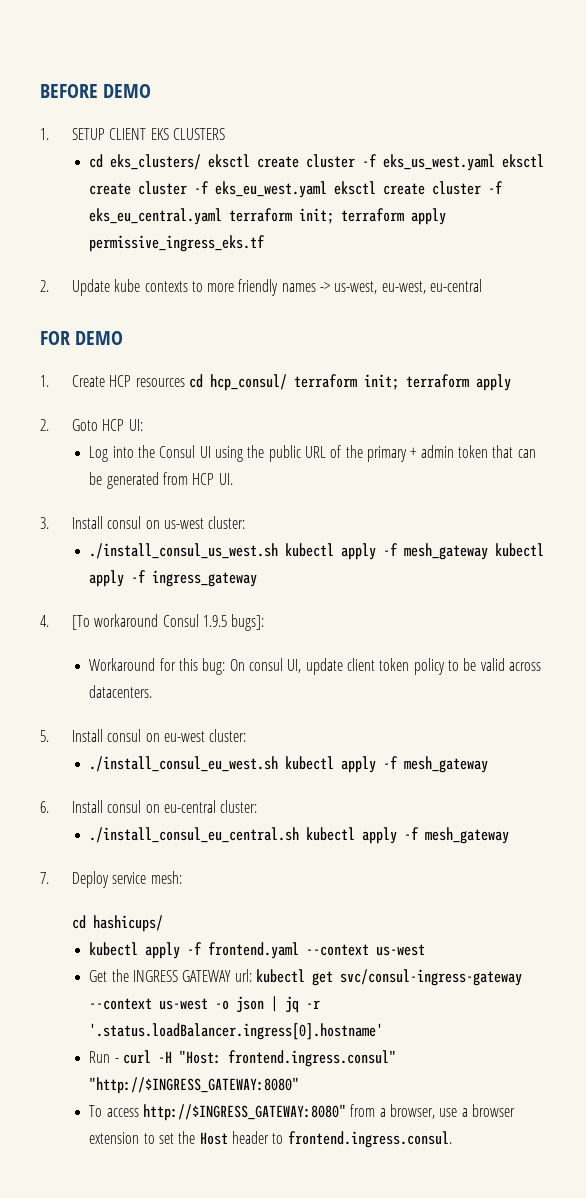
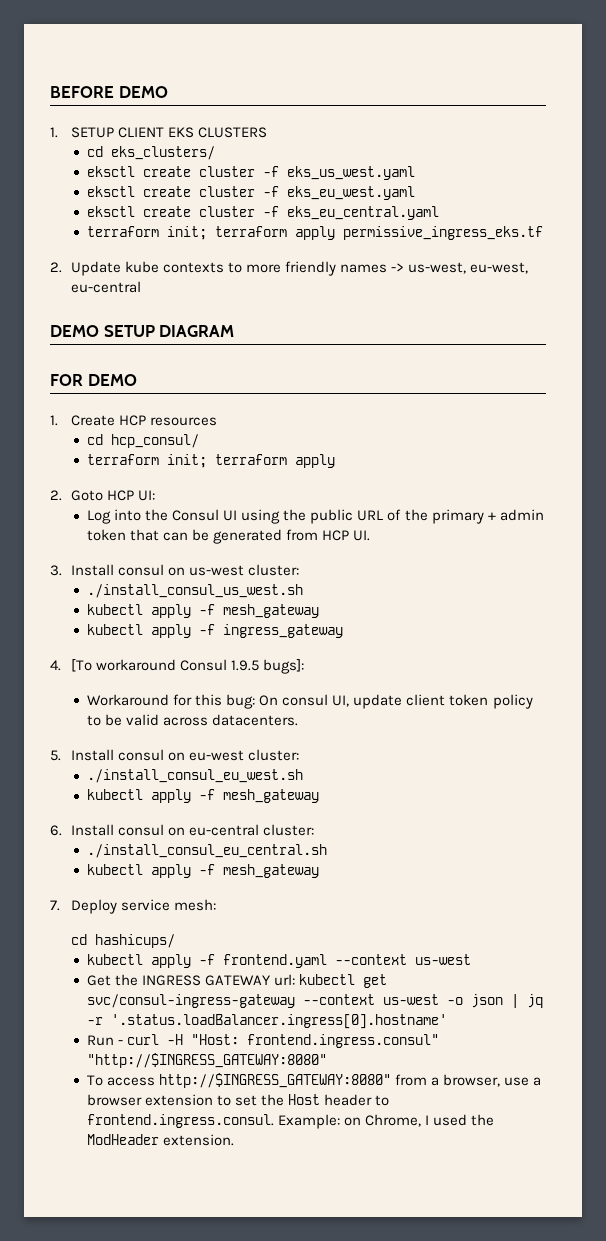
(202, 162) none -> (216, 153) //
(496, 162) none -> (416, 173) //
(328, 189) none -> (416, 193) //
(223, 216) none -> (440, 213) //
(483, 285) none -> [50,325,235,337] // DEMO SETUP DIAGRAM
(185, 382) none -> (217, 421) //
(287, 382) none -> (200, 441) //
[285,543,489,560] kubectl apply -f mesh_gateway -> [87,604,320,618] // kubectl apply -f mesh_gateway //
(279, 764) none -> (304, 776) //
(300, 835) none -> (328, 851) //
(452, 1139) none -> [278,1114,495,1129] [87,1134,235,1146] Example: on Chrome, I used the ModHeader extension.

